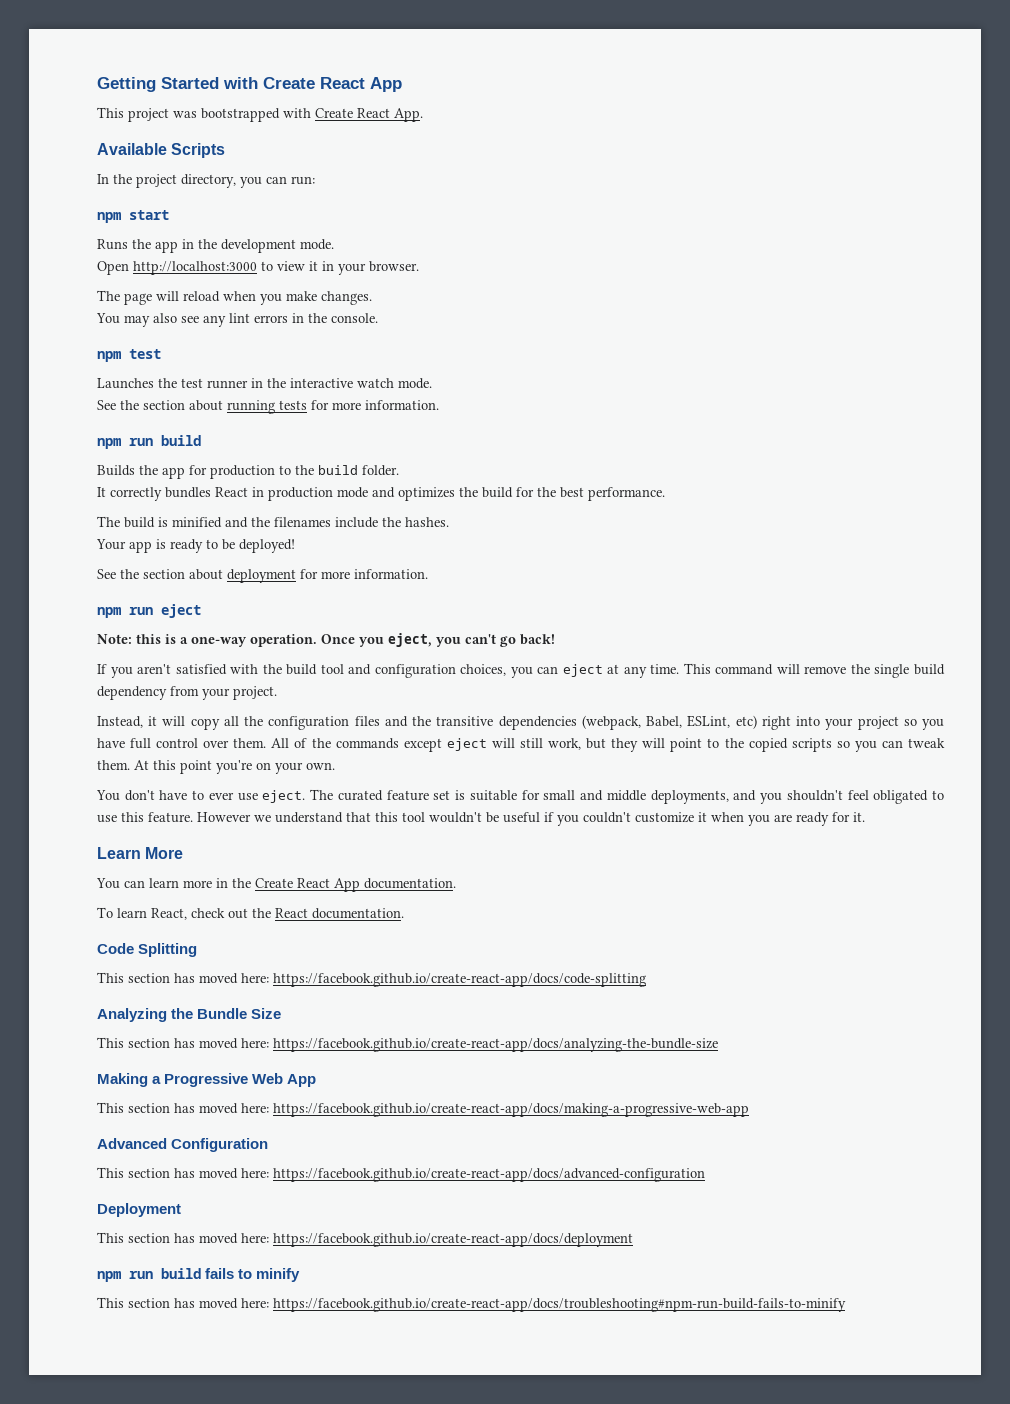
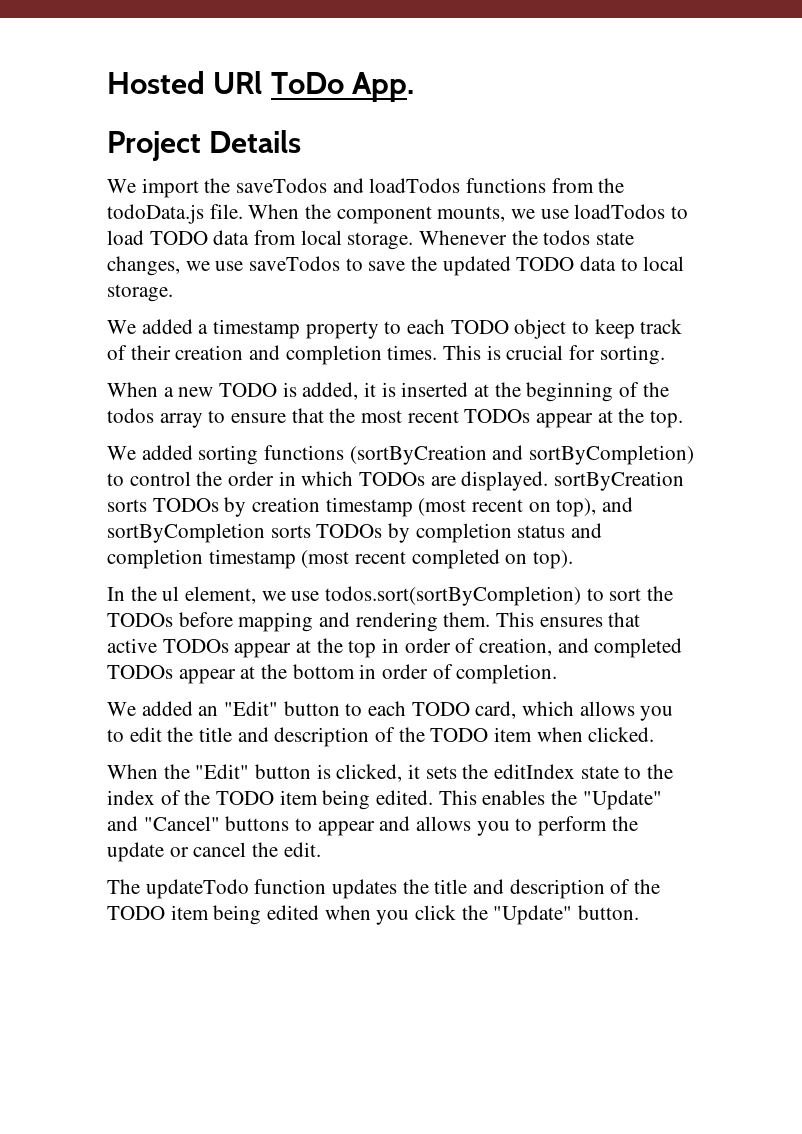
[97,77,402,92] [97,107,423,122] [97,143,226,158] [97,174,315,188] [97,210,169,223] [97,239,334,253] [97,261,419,275] [97,290,372,305] [96,313,378,327] [97,349,161,362] [97,378,432,389] [97,400,439,414] [97,435,201,449] [97,465,399,479] [97,487,665,501] [97,516,449,528] [96,539,295,553] [97,569,428,583] [97,604,201,618] [97,633,555,647] [97,663,945,678] [97,686,277,700] [97,715,944,730] [97,738,946,752] [97,760,335,774] [96,789,945,804] [97,812,865,826] [97,847,184,859] [96,878,456,892] [97,907,404,920] [97,943,198,957] [97,972,646,987] [97,1008,282,1022] [97,1037,718,1052] [97,1073,317,1087] [97,1102,749,1117] [97,1138,269,1152] [97,1167,705,1182] [97,1203,181,1217] [97,1232,633,1247] [97,1268,301,1282] [97,1297,846,1312] Getting Started with Create React App // This project was bootstrapped with Create React App. // Available Scripts // In the project directory, you can run: // npm start // Runs the app in the development mode. // Open http://localhost:3000 to view it in your browser. // The page will reload when you make changes. // You may also see any lint errors in the console. // npm test // Launches the test runner in the interactive watch mode. // See the section about running tests for more information. // npm run build // Builds the app for production to the build folder. // It correctly bundles React in production mode and optimizes the build for the best performance. // The build is minified and the filenames include the hashes. // Your app is ready to be deployed! // See the section about deployment for more information. // npm run eject // Note: this is a one-way operation. Once you eject, you can't go back! // If you aren't satisfied with the build tool and configuration choices, you can eject at any time. This command will remove the single build dependency from your project. // Instead, it will copy all the configuration files and the transitive dependencies (webpack, Babel, ESLint, etc) right into your project so you have full control over them. All of the commands except eject will still work, but they will point to the copied scripts so you can tweak them. At this point you're on your own. // You don't have to ever use eject. The curated feature set is suitable for small and middle deployments, and you shouldn't feel obligated to use this feature. However we understand that this tool wouldn't be useful if you couldn't customize it when you are ready for it. // Learn More // You can learn more in the Create React App documentation. // To learn React, check out the React documentation. // Code Splitting // This section has moved here: https://facebook.github.io/create-react-app/docs/code-splitting // Analyzing the Bundle Size // This section has moved here: https://facebook.github.io/create-react-app/docs/analyzing-the-bundle-size // Making a Progressive Web App // This section has moved here: https://facebook.github.io/create-react-app/docs/making-a-progressive-web-app // Advanced Configuration // This section has moved here: https://facebook.github.io/create-react-app/docs/advanced-configuration // Deployment // This section has moved here: https://facebook.github.io/create-react-app/docs/deployment // npm run build fails to minify // This section has moved here: https://facebook.github.io/create-react-app/docs/troubleshooting#npm-run-build-fails-to-minify -> [107,71,415,102] [107,130,302,161] [107,178,625,198] [107,204,689,224] [107,230,635,250] [107,256,685,276] [107,284,173,302] [107,319,683,339] [107,345,665,365] [107,382,669,402] [107,408,684,428] [107,445,695,465] [107,471,685,491] [107,497,634,517] [107,523,603,543] [107,549,574,569] [107,586,674,606] [107,612,641,632] [107,638,683,658] [107,664,558,684] [107,701,674,721] [107,727,655,747] [107,764,674,782] [107,790,662,810] [107,816,638,836] [107,842,321,862] [107,879,661,899] [107,905,640,925] Hosted URl ToDo App. // Project Details // We import the saveTodos and loadTodos functions from the todoData.js file. When the component mounts, we use loadTodos to load TODO data from local storage. Whenever the todos state changes, we use saveTodos to save the updated TODO data to local storage. // We added a timestamp property to each TODO object to keep track of their creation and completion times. This is crucial for sorting. // When a new TODO is added, it is inserted at the beginning of the todos array to ensure that the most recent TODOs appear at the top. // We added sorting functions (sortByCreation and sortByCompletion) to control the order in which TODOs are displayed. sortByCreation sorts TODOs by creation timestamp (most recent on top), and sortByCompletion sorts TODOs by completion status and completion timestamp (most recent completed on top). // In the ul element, we use todos.sort(sortByCompletion) to sort the TODOs before mapping and rendering them. This ensures that active TODOs appear at the top in order of creation, and completed TODOs appear at the bottom in order of completion. // We added an "Edit" button to each TODO card, which allows you to edit the title and description of the TODO item when clicked. // When the "Edit" button is clicked, it sets the editIndex state to the index of the TODO item being edited. This enables the "Update" and "Cancel" buttons to appear and allows you to perform the update or cancel the edit. // The updateTodo function updates the title and description of the TODO item being edited when you click the "Update" button.

